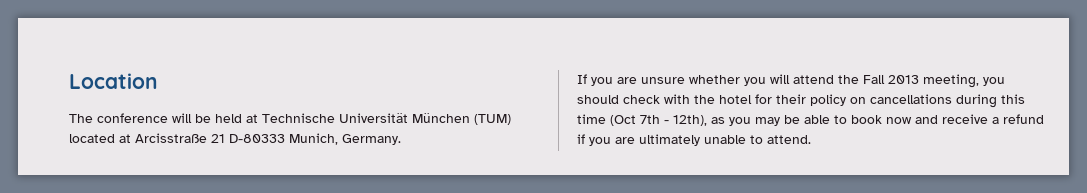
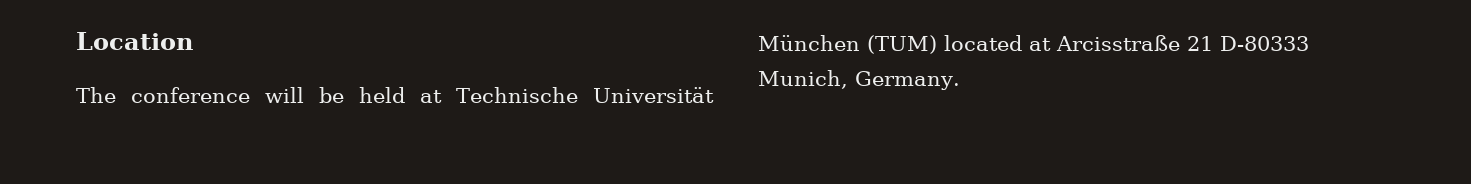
[577,74,1005,88] [577,94,1025,108] [577,114,1044,126] [577,134,811,146] // If you are unsure whether you will attend the Fall 2013 meeting, you should check with the hotel for their policy on cancellations during this time (Oct 7th - 12th), as you may be able to book now and receive a refund if you are ultimately unable to attend. -> (960, 80) none

